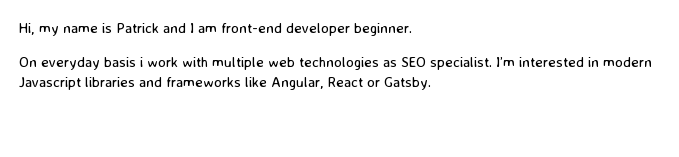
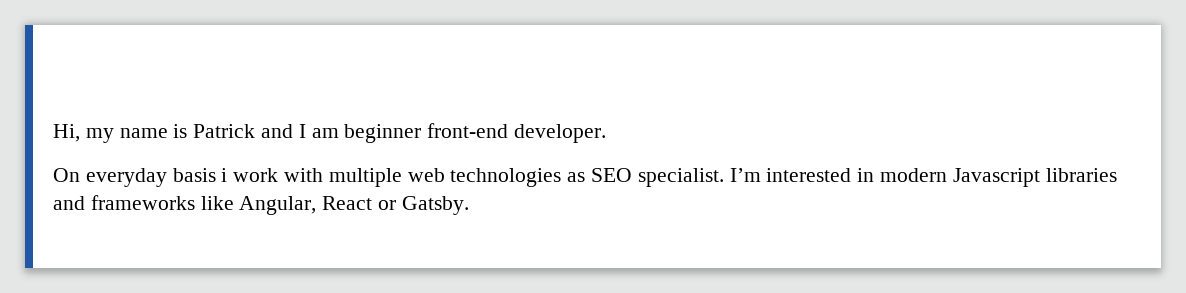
[221,23,412,36] front-end developer beginner. -> [344,123,607,143] beginner front-end developer.

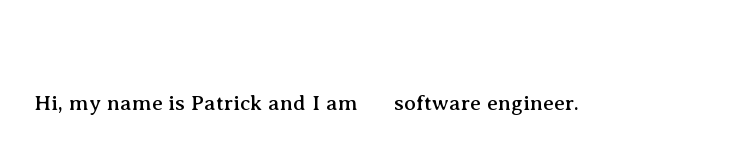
[344,123,607,143] [53,168,1117,187] [53,195,469,215] beginner front-end developer. // On everyday basis i work with multiple web technologies as SEO specialist. I’m interested in modern Javascript libraries and frameworks like Angular, React or Gatsby. -> [394,95,579,115] software engineer.

